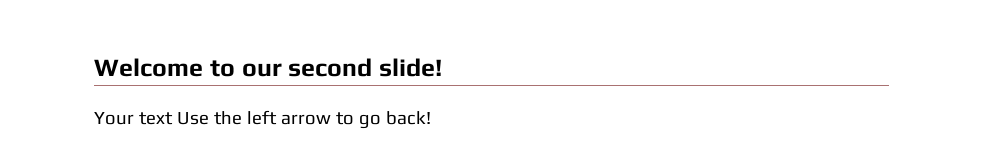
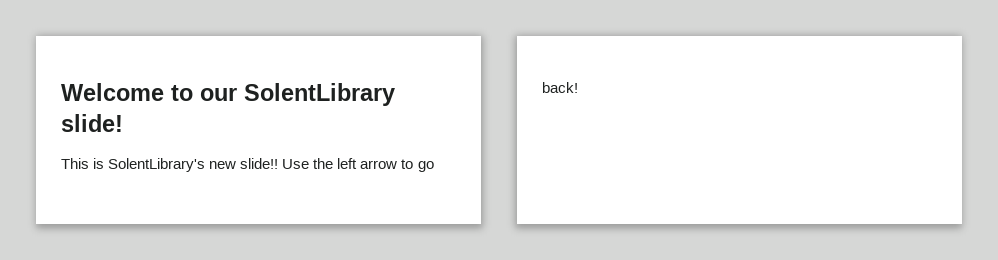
[288,58,373,77] second -> [244,83,395,106] SolentLibrary
[94,112,173,125] Your text -> [61,158,279,172] This is SolentLibrary's new slide!!

